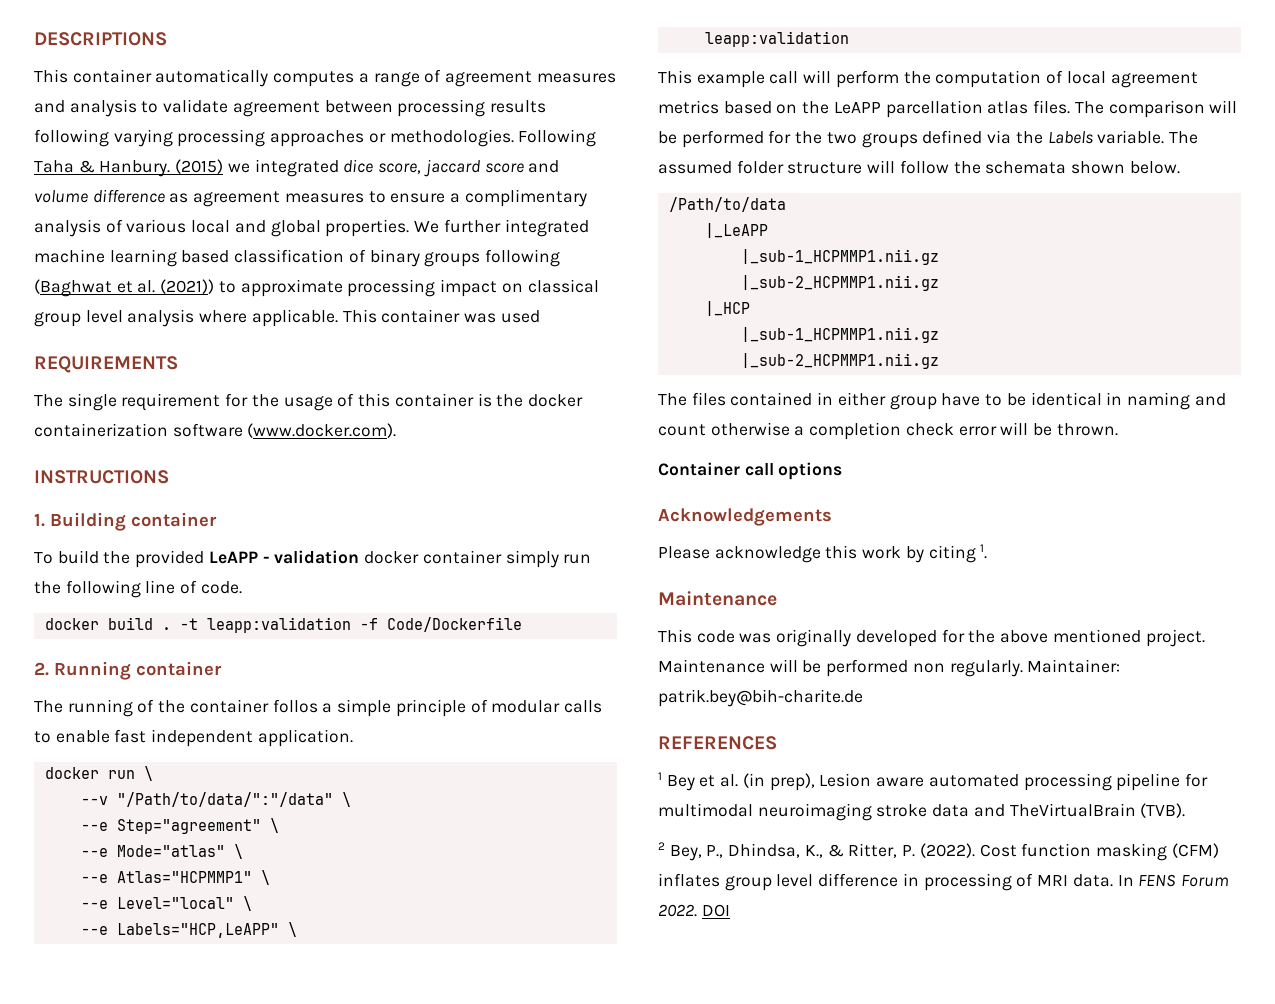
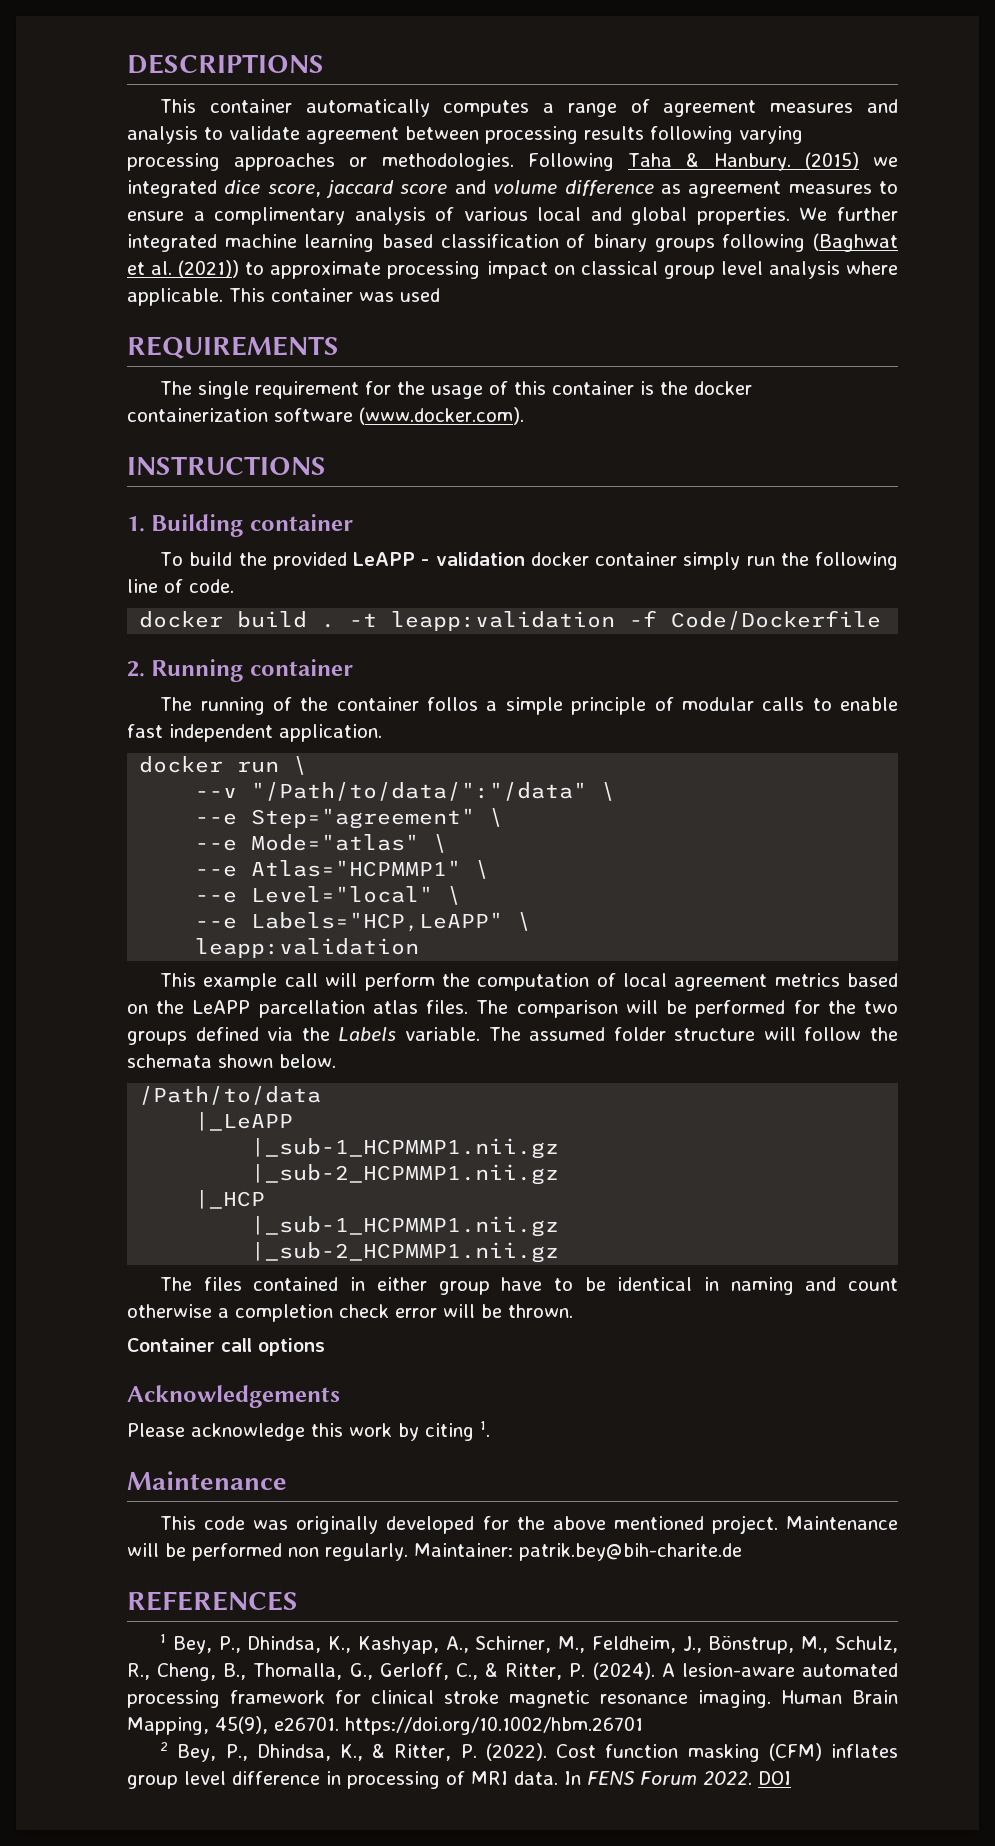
[666,773,1208,791] [658,803,1186,821] Bey et al. (in prep), Lesion aware automated processing pipeline for multimodal neuroimaging stroke data and TheVirtualBrain (TVB). -> [172,1635,899,1654] [127,1662,899,1681] [127,1690,898,1708] [127,1716,643,1735] Bey, P., Dhindsa, K., Kashyap, A., Schirner, M., Feldheim, J., Bönstrup, M., Schulz, R., Cheng, B., Thomalla, G., Gerloff, C., & Ritter, P. (2024). A lesion-aware automated processing framework for clinical stroke magnetic resonance imaging. Human Brain Mapping, 45(9), e26701. https://doi.org/10.1002/hbm.26701

